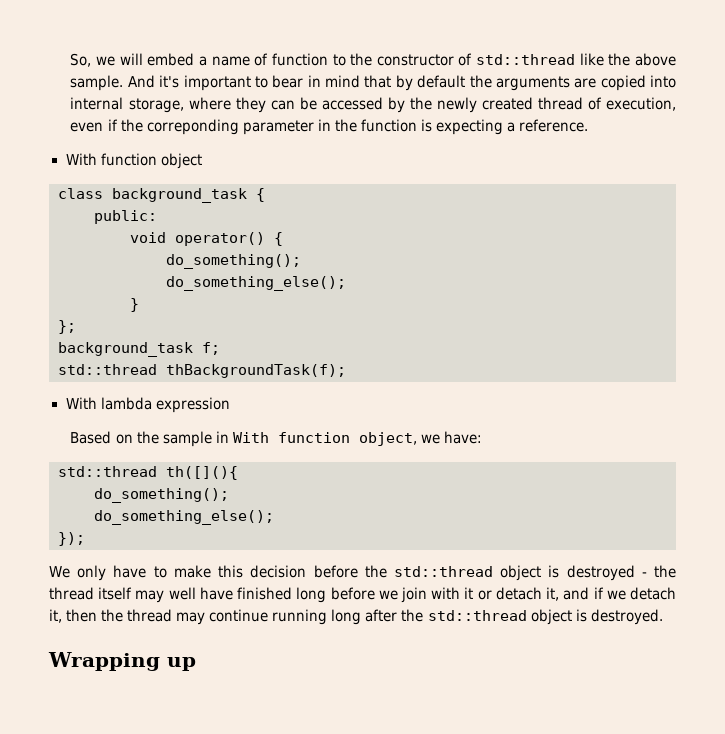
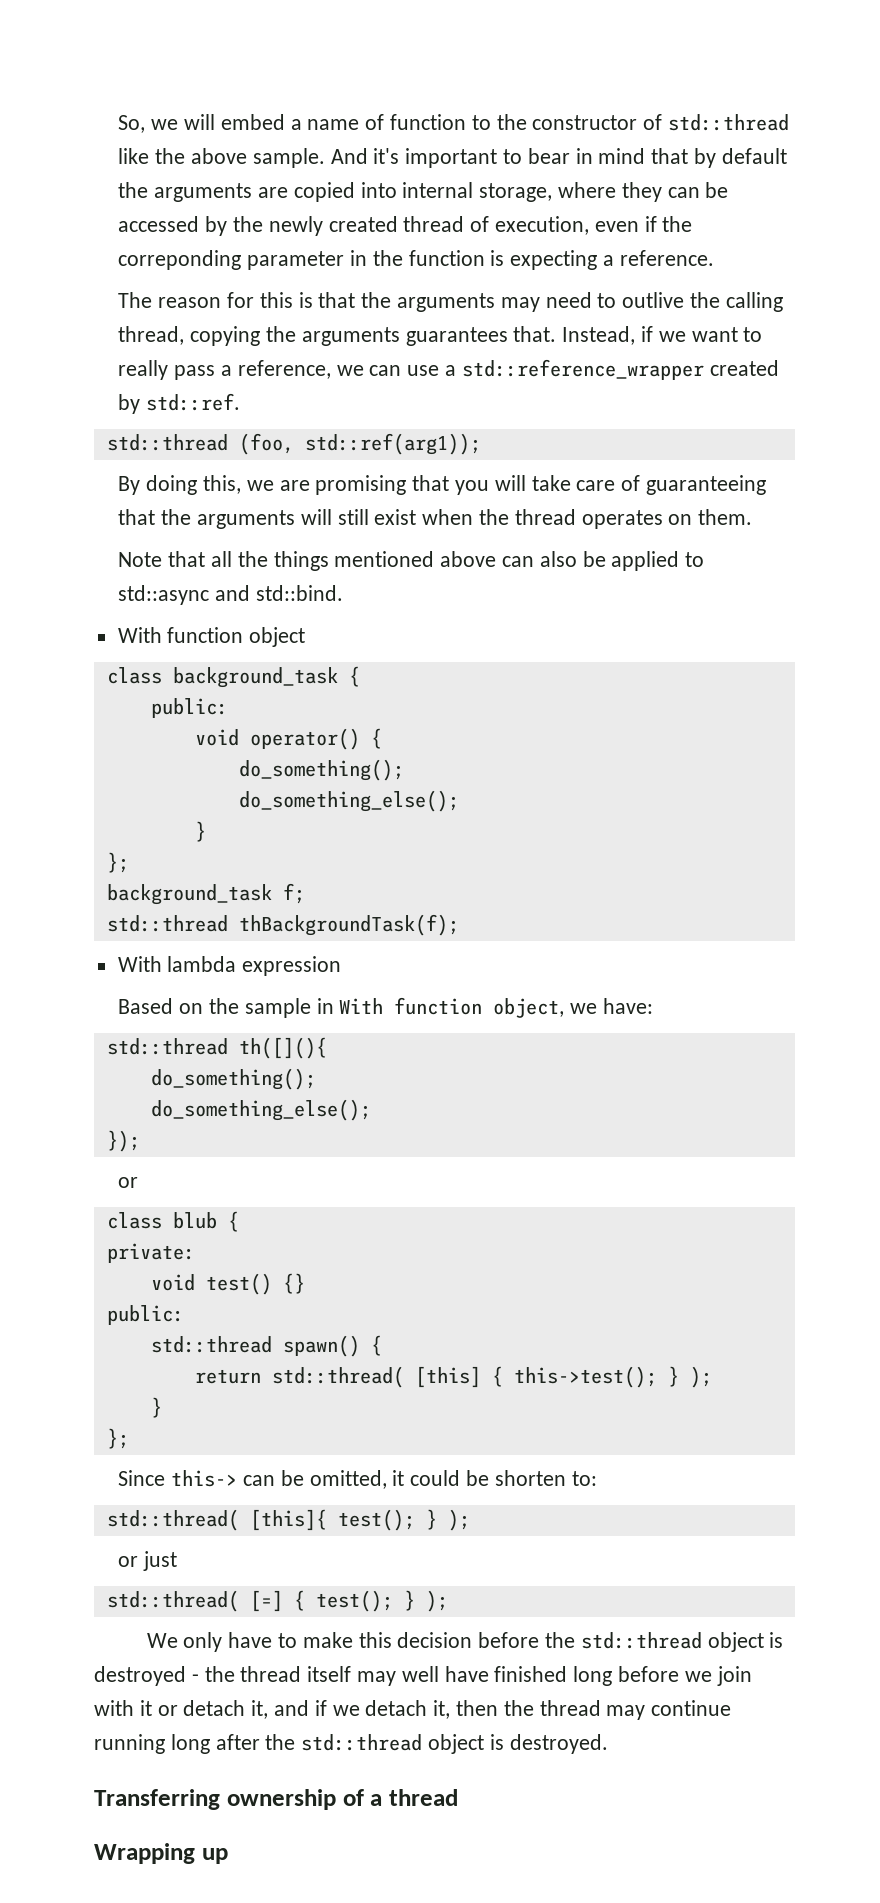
(589, 125) none -> [118,292,783,312] [118,326,763,346] [118,359,779,380] [118,393,241,414] [106,433,481,455] [118,475,766,495] [118,509,753,529] [118,551,705,571] [118,585,343,605] // The reason for this is that the arguments may need to outlive the calling thread, copying the arguments guarantees that. Instead, if we want to really pass a reference, we can use a std::reference_wrapper created by std::ref. // std::thread (foo, std::ref(arg1)); // By doing this, we are promising that you will take care of guaranteeing that the arguments will still exist when the thread operates on them. // Note that all the things mentioned above can also be applied to std::async and std::bind.
(85, 539) none -> [118,1177,139,1188] [106,1211,239,1232] [106,1243,195,1263] [150,1273,305,1295] [106,1305,184,1325] [150,1335,382,1357] [194,1366,712,1388] [150,1397,162,1418] [106,1428,129,1449] [118,1470,597,1489] [106,1509,470,1531] [118,1551,178,1571] [106,1590,448,1612] // or // class blub { // private: // void test() {} // public: // std::thread spawn() { // return std::thread( [this] { this->test(); } ); // } // }; // Since this-> can be omitted, it could be shorten to: // std::thread( [this]{ test(); } ); // or just // std::thread( [=] { test(); } );
(663, 617) none -> [94,1789,458,1810] // Transferring ownership of a thread

